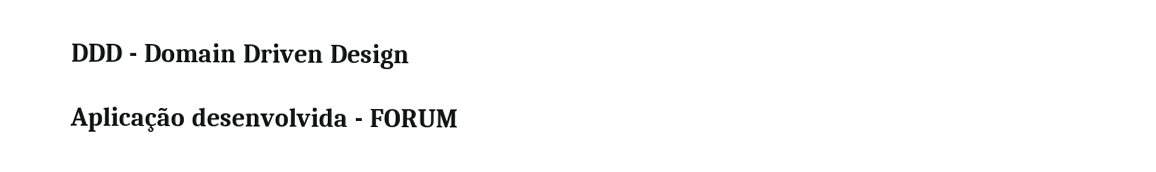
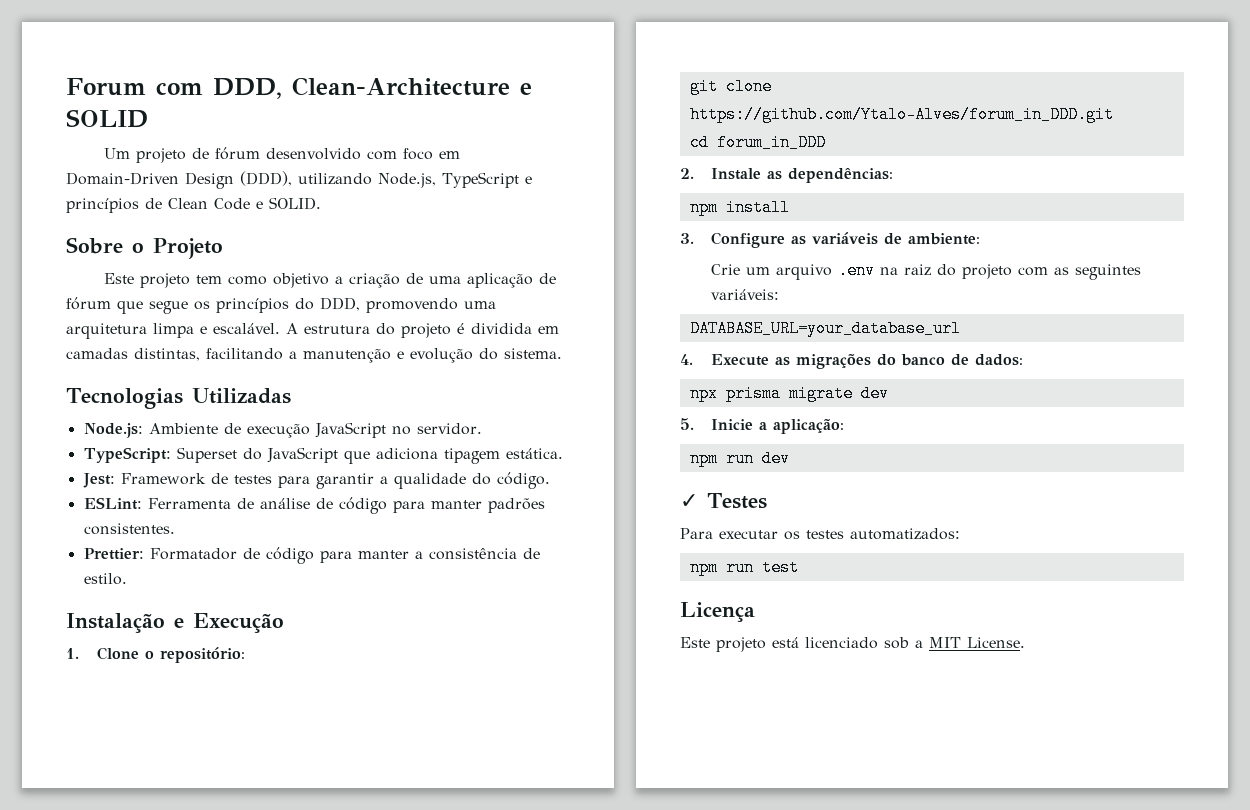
[71,42,410,70] [69,106,458,133] DDD - Domain Driven Design // Aplicação desenvolvida - FORUM -> [66,77,532,99] [66,109,148,128] [104,147,461,163] [66,171,532,189] [66,197,321,213] [66,237,223,259] [104,273,557,288] [66,297,496,314] [66,323,559,339] [66,348,562,363] [66,388,291,409] [83,422,482,438] [83,447,563,464] [82,472,550,489] [83,497,545,514] [83,523,175,535] [83,547,540,564] [83,573,127,585] [66,613,284,633] [66,647,246,663] [689,78,772,95] [689,106,1114,123] [689,134,826,151] [680,168,894,183] [689,199,790,216] [680,232,981,248] [711,262,1142,280] [711,289,780,300] [689,320,961,337] [680,353,1024,369] [689,385,889,402] [680,418,845,434] [689,450,790,467] [680,493,767,509] [680,528,960,540] [689,559,799,576] [680,602,755,622] [680,637,1025,652] Forum com DDD, Clean-Architecture e SOLID // Um projeto de fórum desenvolvido com foco em Domain-Driven Design (DDD), utilizando Node.js, TypeScript e princípios de Clean Code e SOLID. // Sobre o Projeto // Este projeto tem como objetivo a criação de uma aplicação de fórum que segue os princípios do DDD, promovendo uma arquitetura limpa e escalável. A estrutura do projeto é dividida em camadas distintas, facilitando a manutenção e evolução do sistema. // Tecnologias Utilizadas // Node.js: Ambiente de execução JavaScript no servidor. // TypeScript: Superset do JavaScript que adiciona tipagem estática. // Jest: Framework de testes para garantir a qualidade do código. // ESLint: Ferramenta de análise de código para manter padrões consistentes. // Prettier: Formatador de código para manter a consistência de estilo. // Instalação e Execução // 1. Clone o repositório: // git clone https://github.com/Ytalo-Alves/forum_in_DDD.git // cd forum_in_DDD // 2. Instale as dependências: // npm install // 3. Configure as variáveis de ambiente: // Crie um arquivo .env na raiz do projeto com as seguintes variáveis: // DATABASE_URL=your_database_url // 4. Execute as migrações do banco de dados: // npx prisma migrate dev // 5. Inicie a aplicação: // npm run dev // ✓ Testes // Para executar os testes automatizados: // npm run test // Licença // Este projeto está licenciado sob a MIT License.

